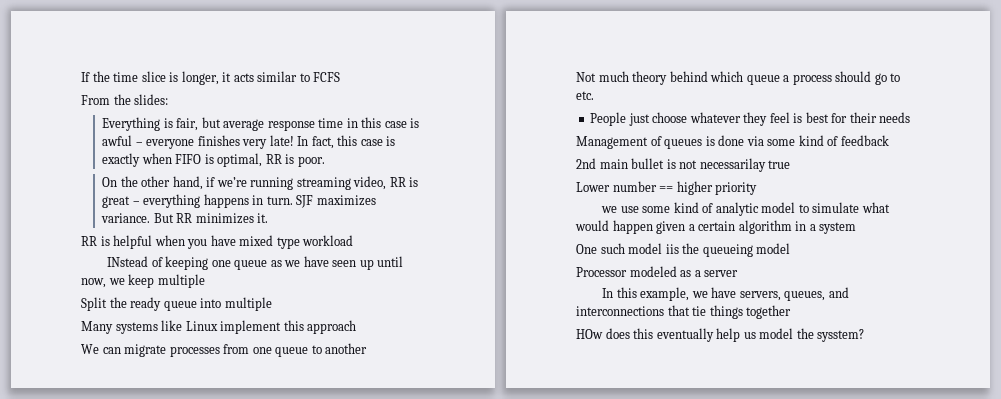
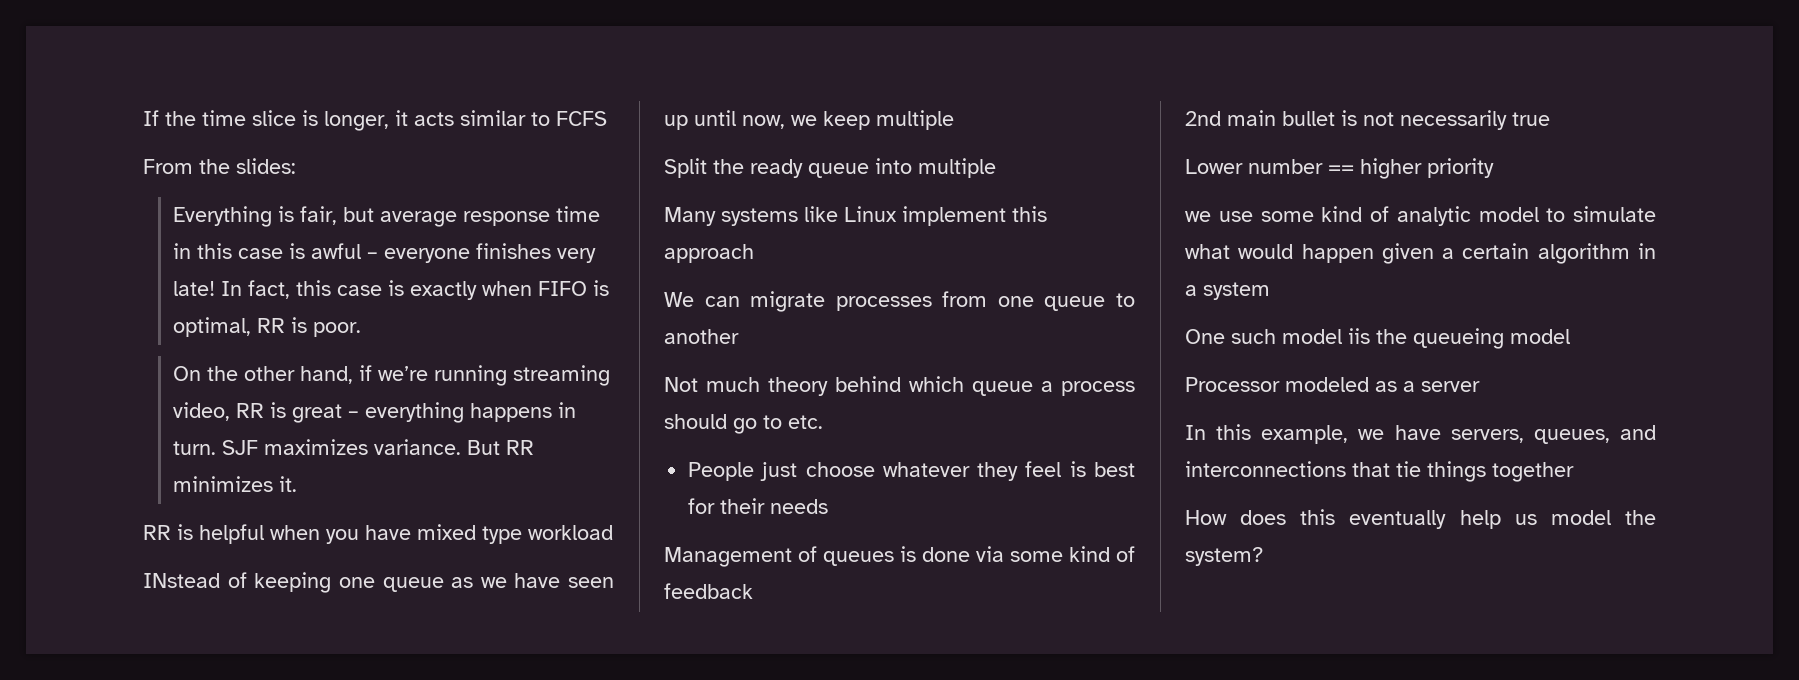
[699,158,766,172] necessarilay -> [1400,110,1507,130] necessarily
[576,329,603,339] HOw -> [1185,510,1227,525] How
[817,329,865,342] sysstem? -> [1185,547,1263,566] system?

